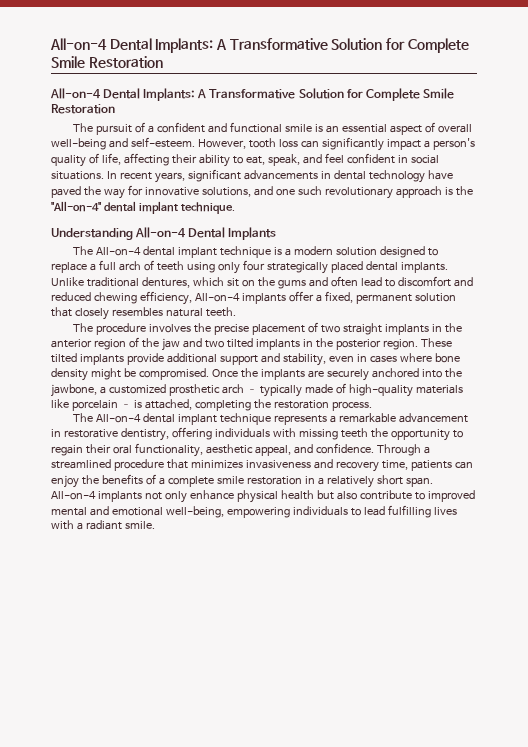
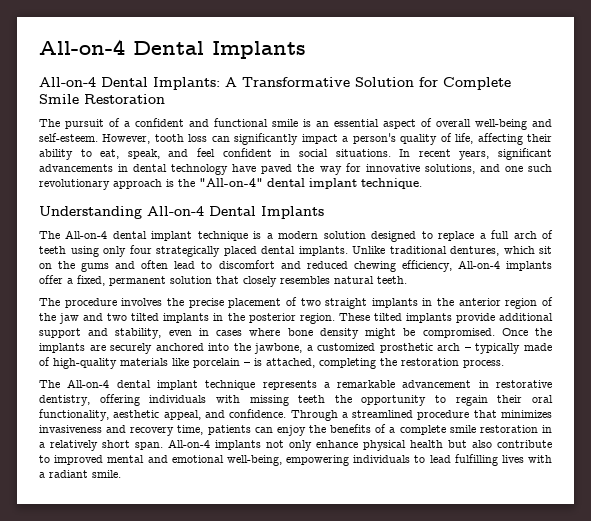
[50,38,469,53] [51,56,163,68] All-on-4 Dental Implants: A Transformative Solution for Complete Smile Restoration -> [39,39,306,59] All-on-4 Dental Implants

